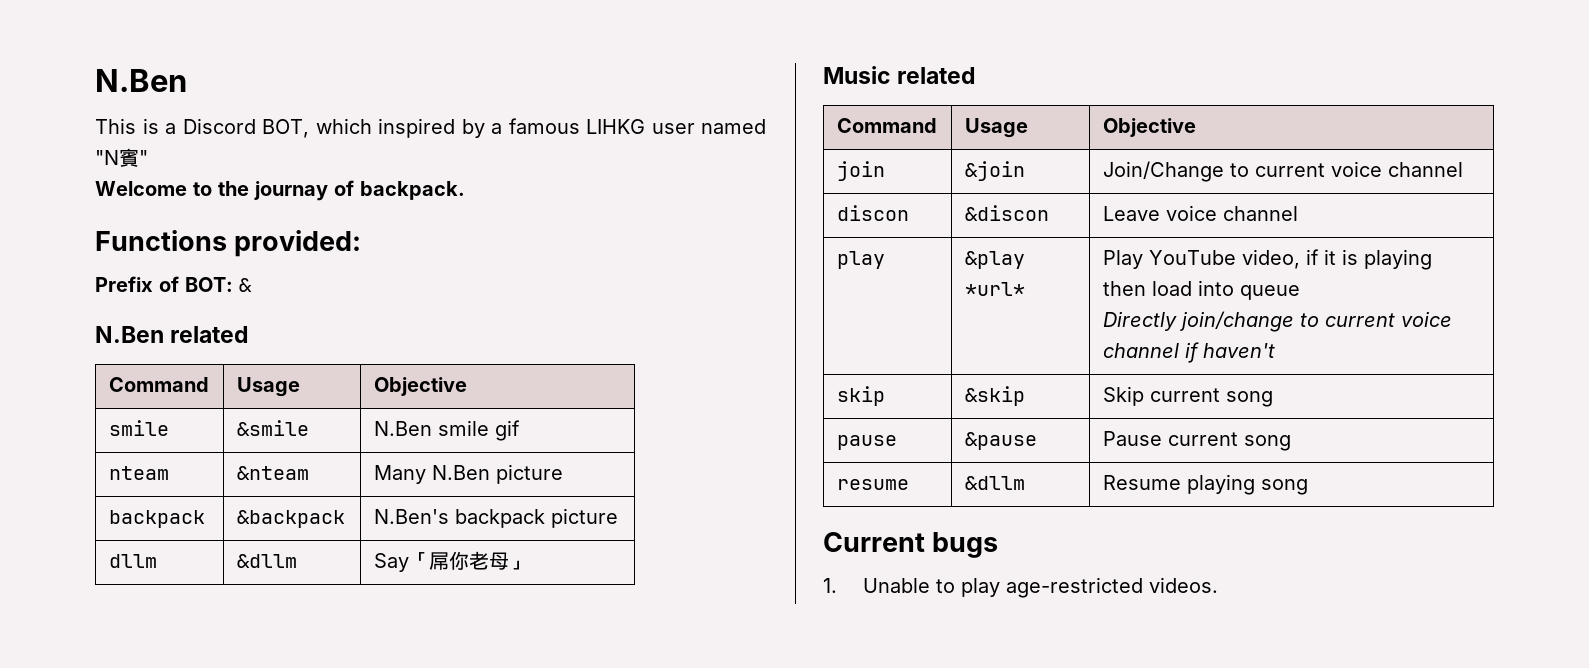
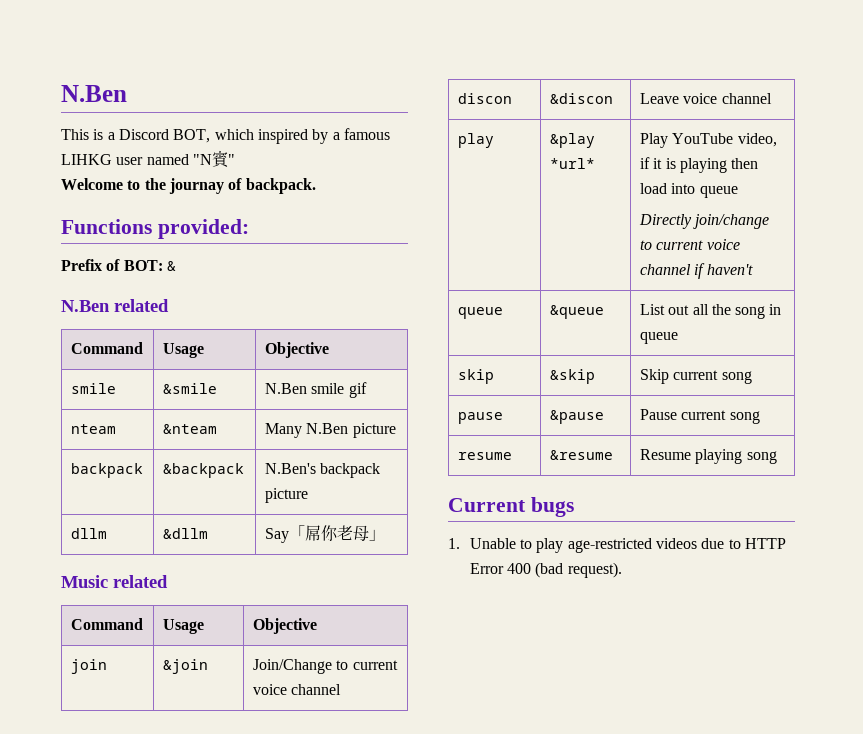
(1275, 350) none -> [457,307,503,319] [549,305,604,319] [639,304,782,319] [639,332,678,344] // queue | &queue | List out all the song in queue
[964,476,1025,490] &dllm -> [549,450,613,460] &resume
[1148,577,1218,593] videos. -> [656,538,786,549] [469,562,622,578] videos due to HTTP Error 400 (bad request).

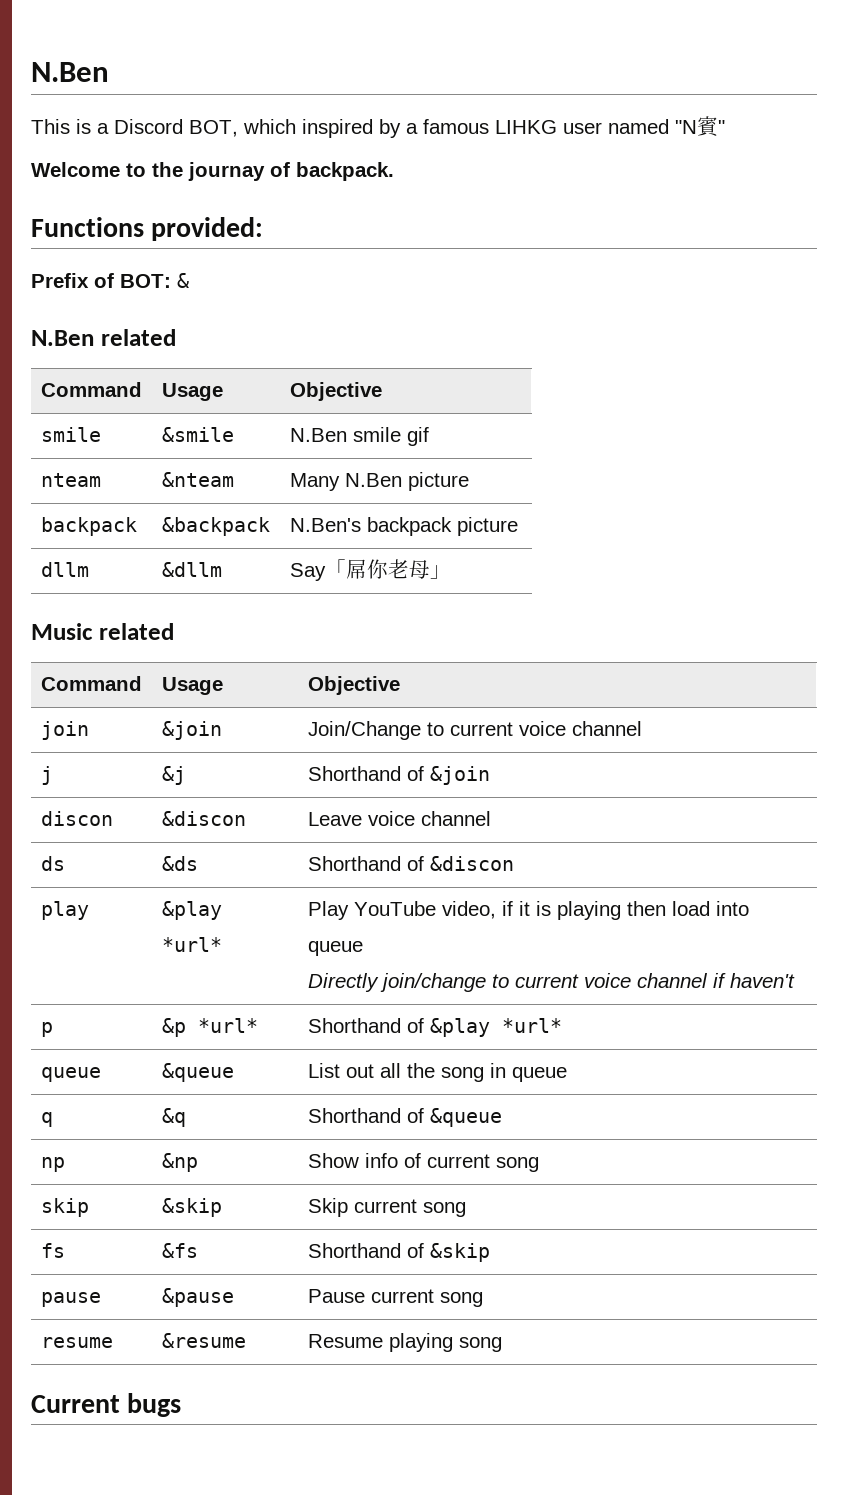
(342, 689) none -> [40,766,53,785] [161,766,186,785] [307,766,490,785] // j | &j | Shorthand of &join
(772, 98) none -> [40,856,65,871] [161,856,198,871] [307,856,514,871] // ds | &ds | Shorthand of &discon
(753, 269) none -> [40,1022,53,1037] [161,1018,258,1037] [307,1018,562,1037] // p | &p *url* | Shorthand of &play *url*
(678, 338) none -> [40,1112,53,1127] [161,1108,186,1127] [307,1108,502,1127] [40,1157,65,1172] [161,1153,198,1172] [307,1153,539,1172] // q | &q | Shorthand of &queue // np | &np | Show info of current song
(752, 377) none -> [40,1243,65,1258] [161,1243,198,1258] [307,1243,490,1262] // fs | &fs | Shorthand of &skip
[448,538,786,553] [469,562,622,578] // 1. Unable to play age-restricted videos due to HTTP Error 400 (bad request). -> (182, 1405) none

